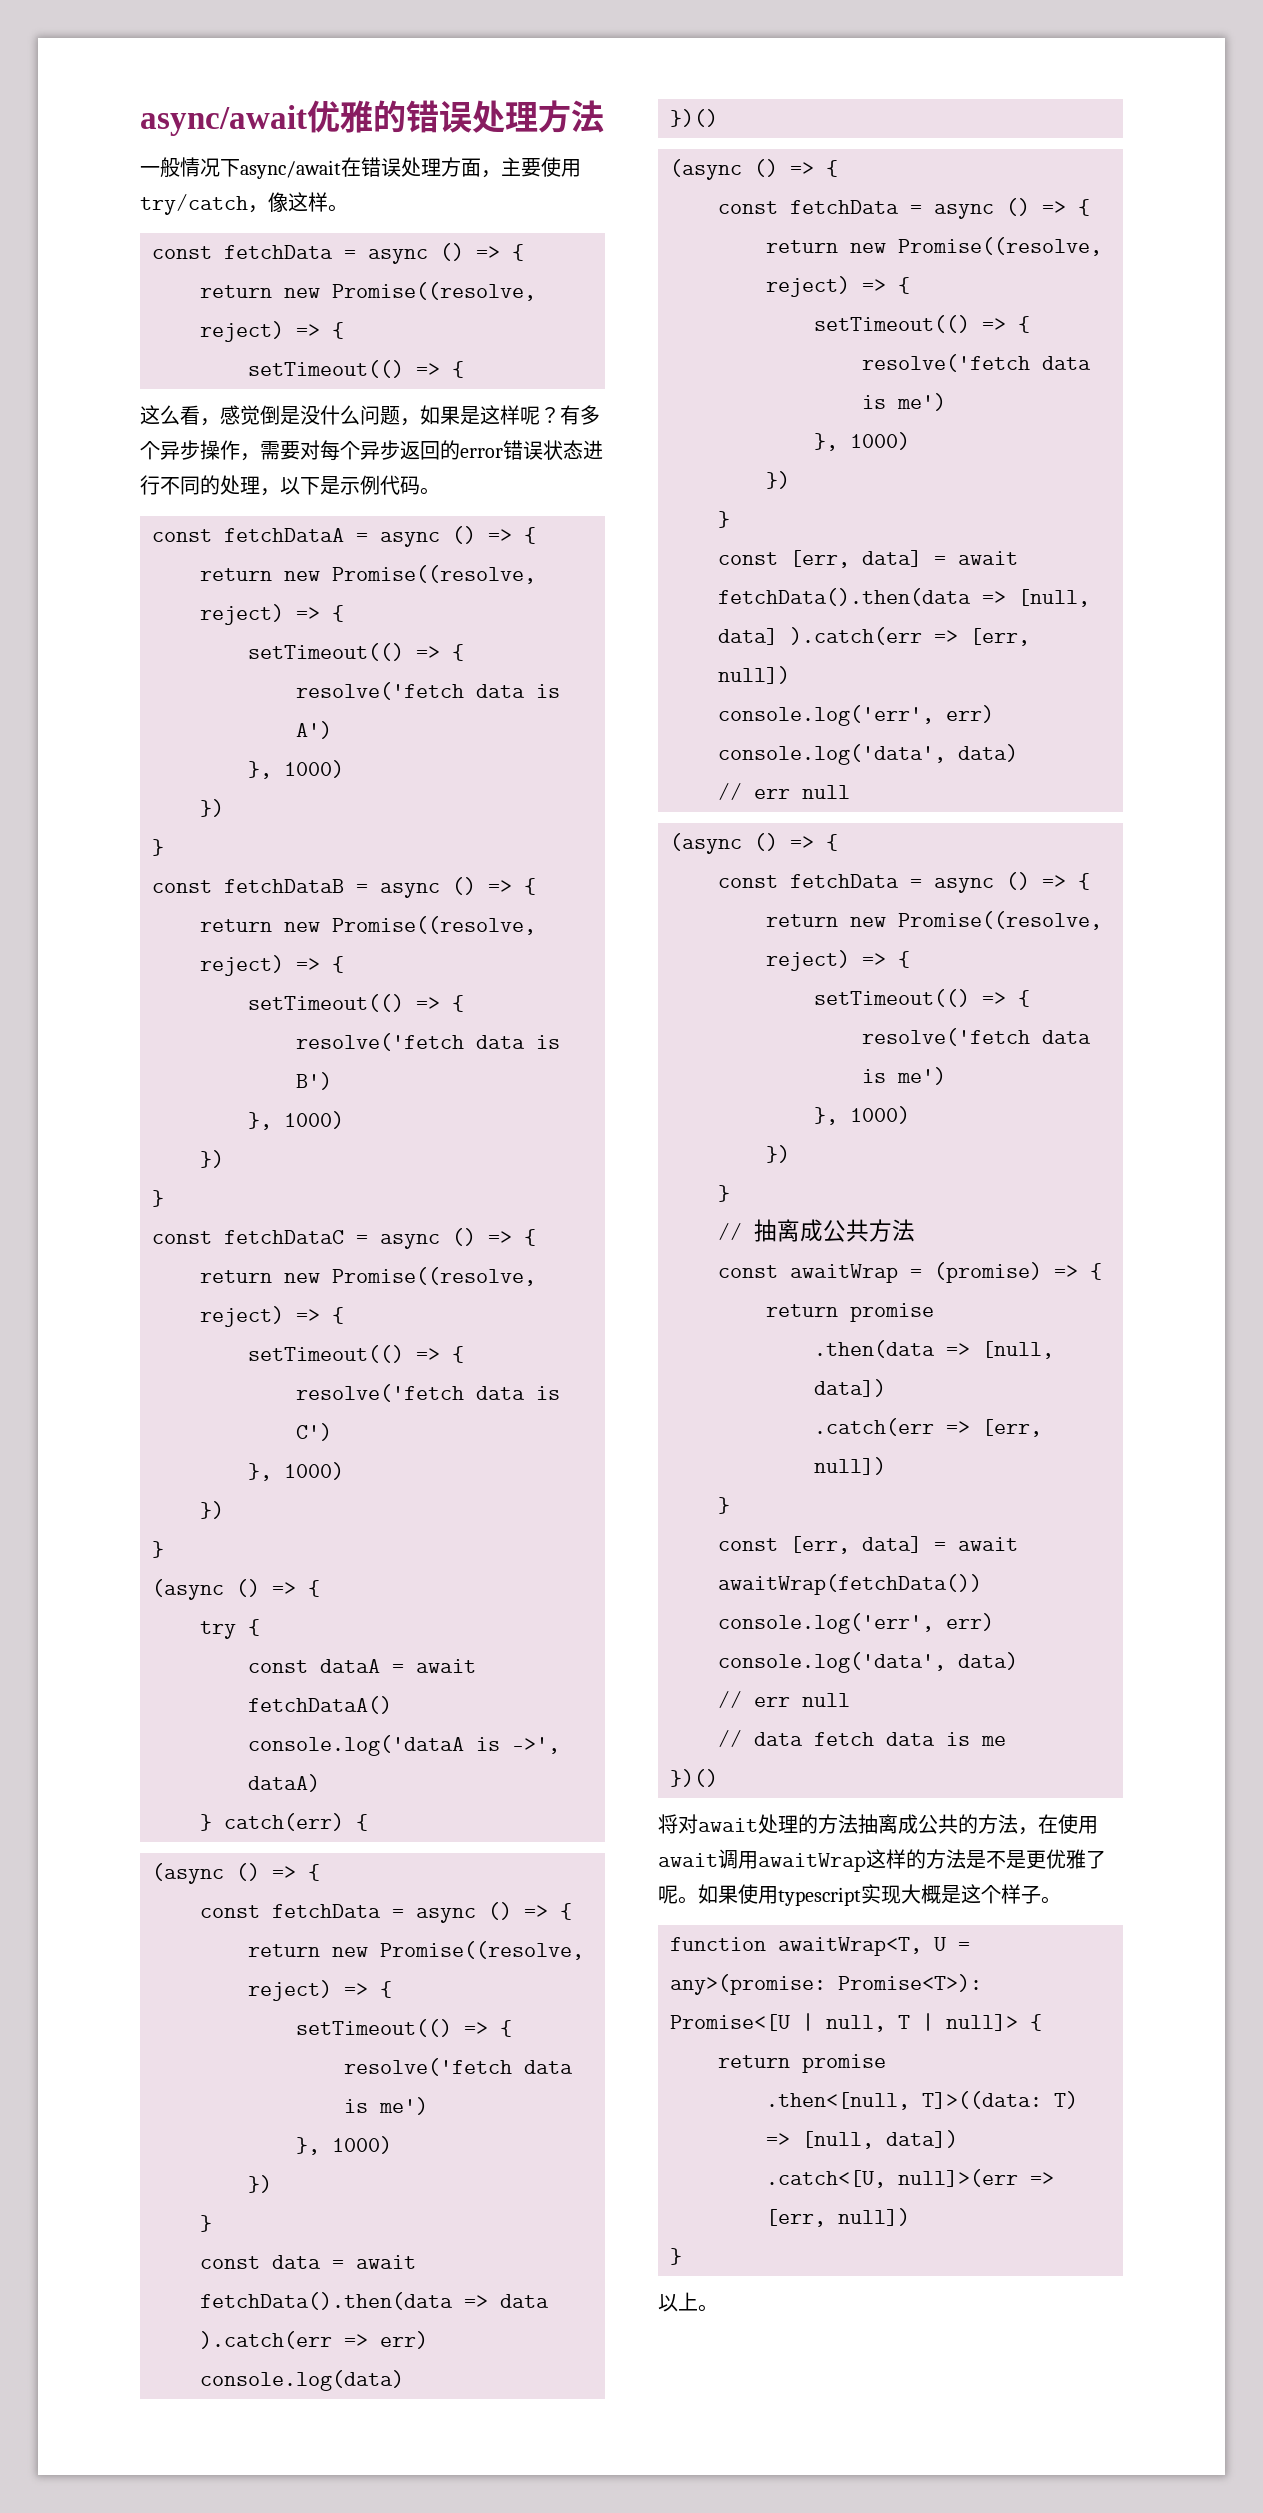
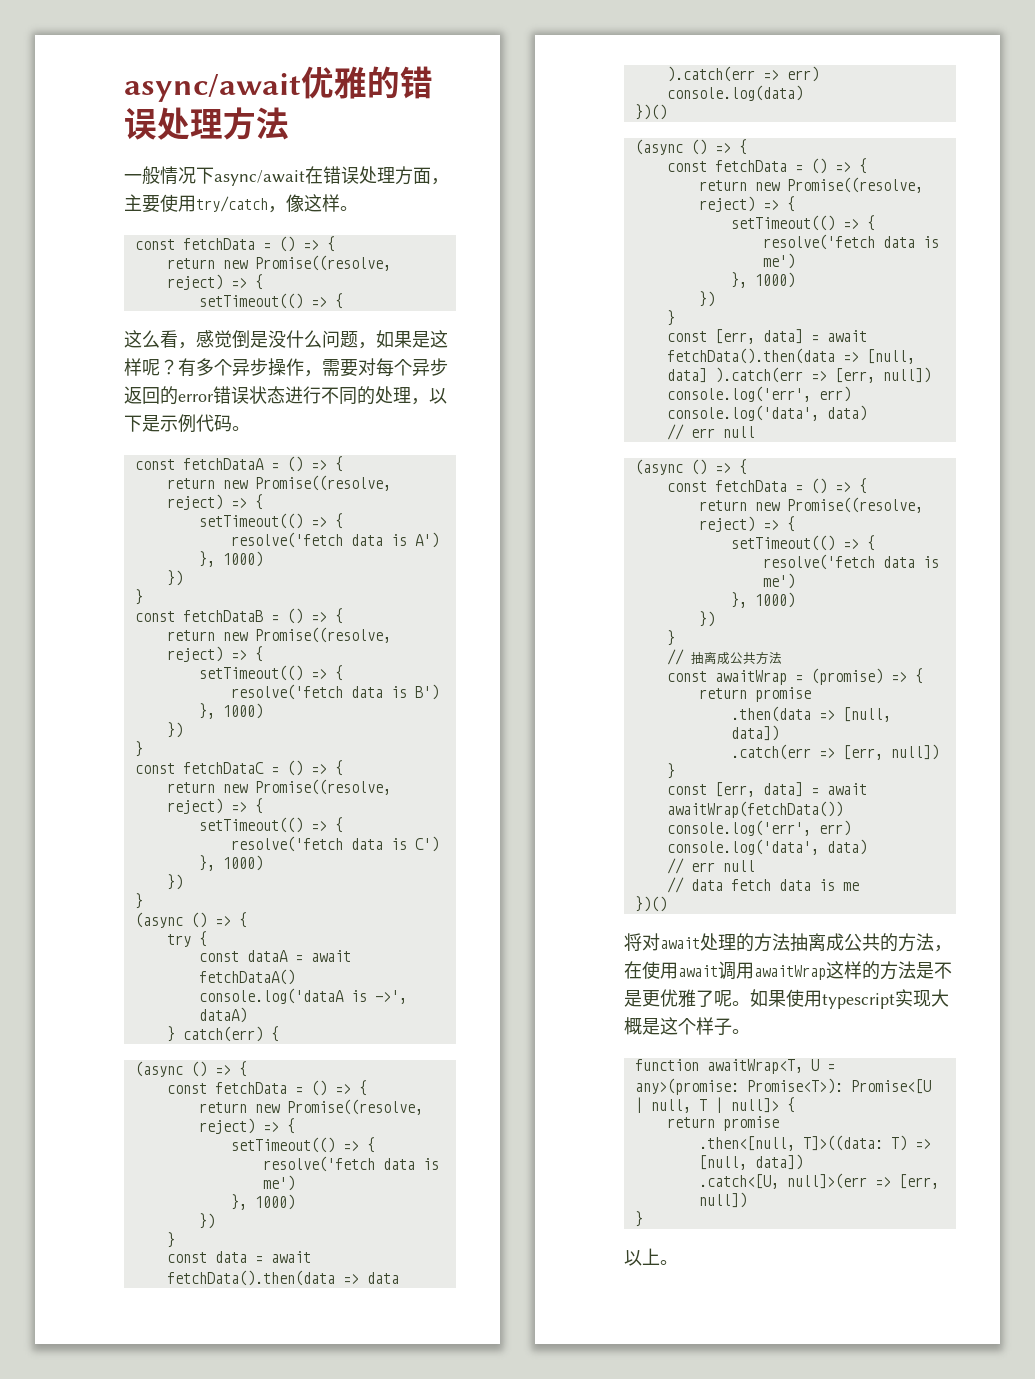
[368,249,428,264] async -> (271, 246) none
[380,532,440,547] async -> (279, 466) none
[380,883,440,898] async -> (279, 618) none
[380,1234,440,1249] async -> (279, 770) none
[416,1908,476,1923] async -> (303, 1090) none
[934,204,994,219] async -> (803, 168) none
[934,878,994,893] async -> (803, 488) none

